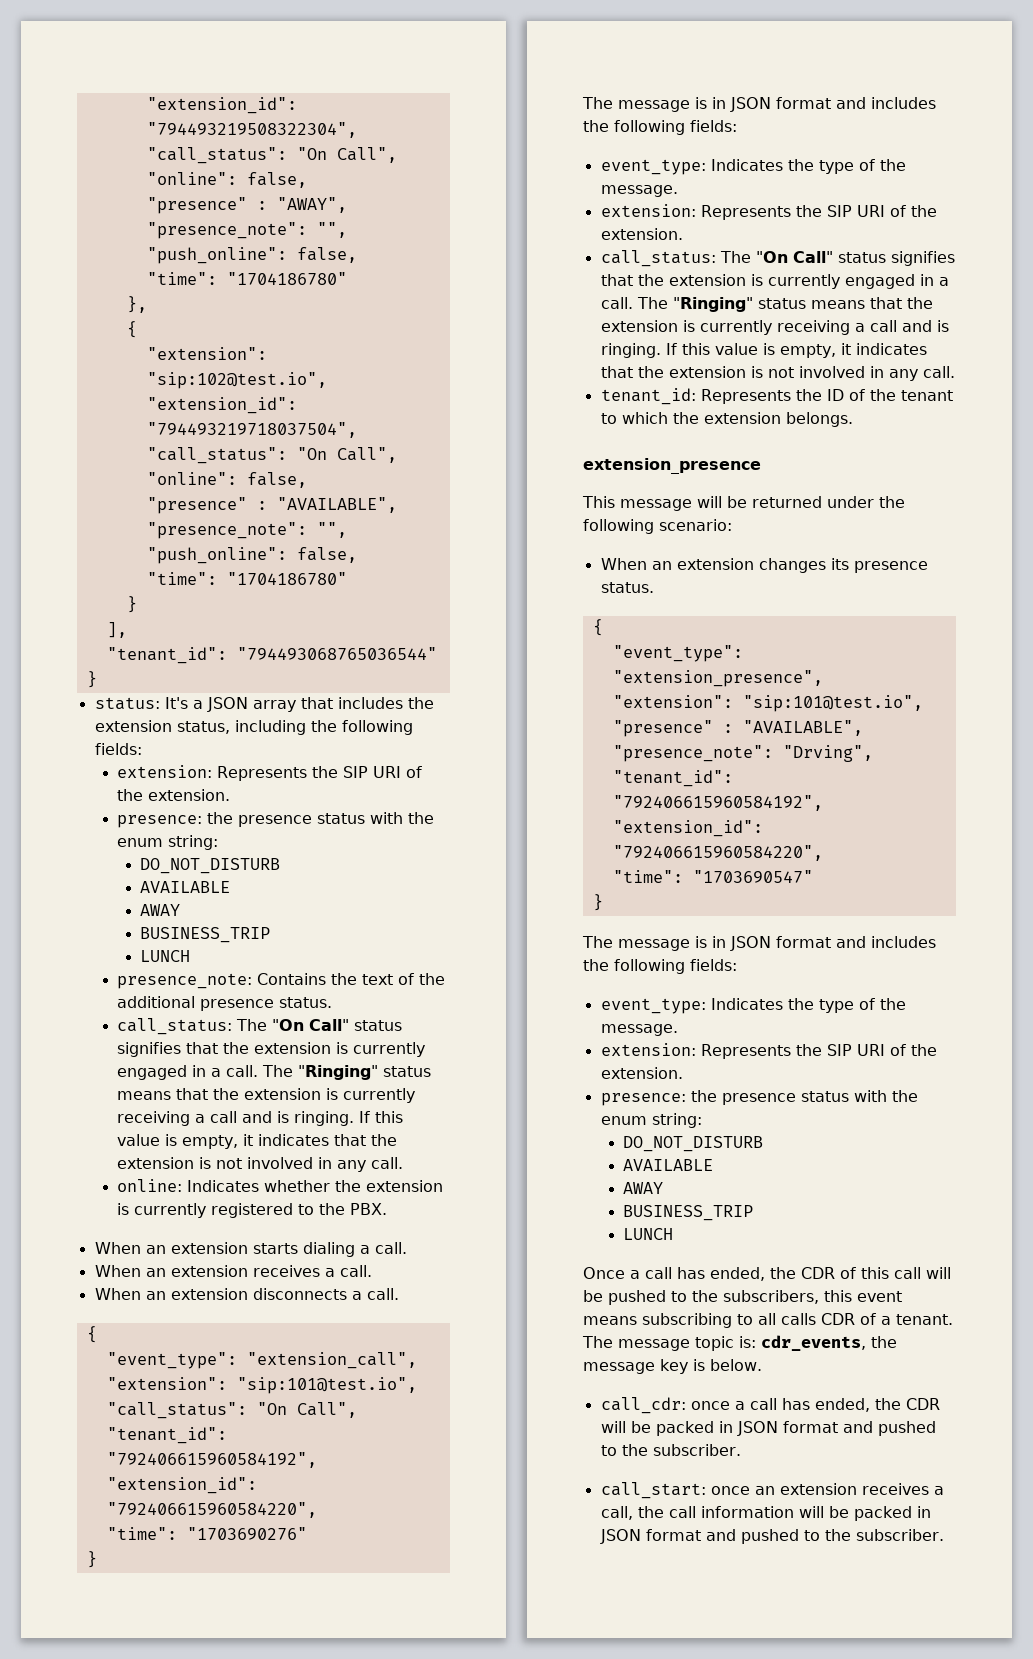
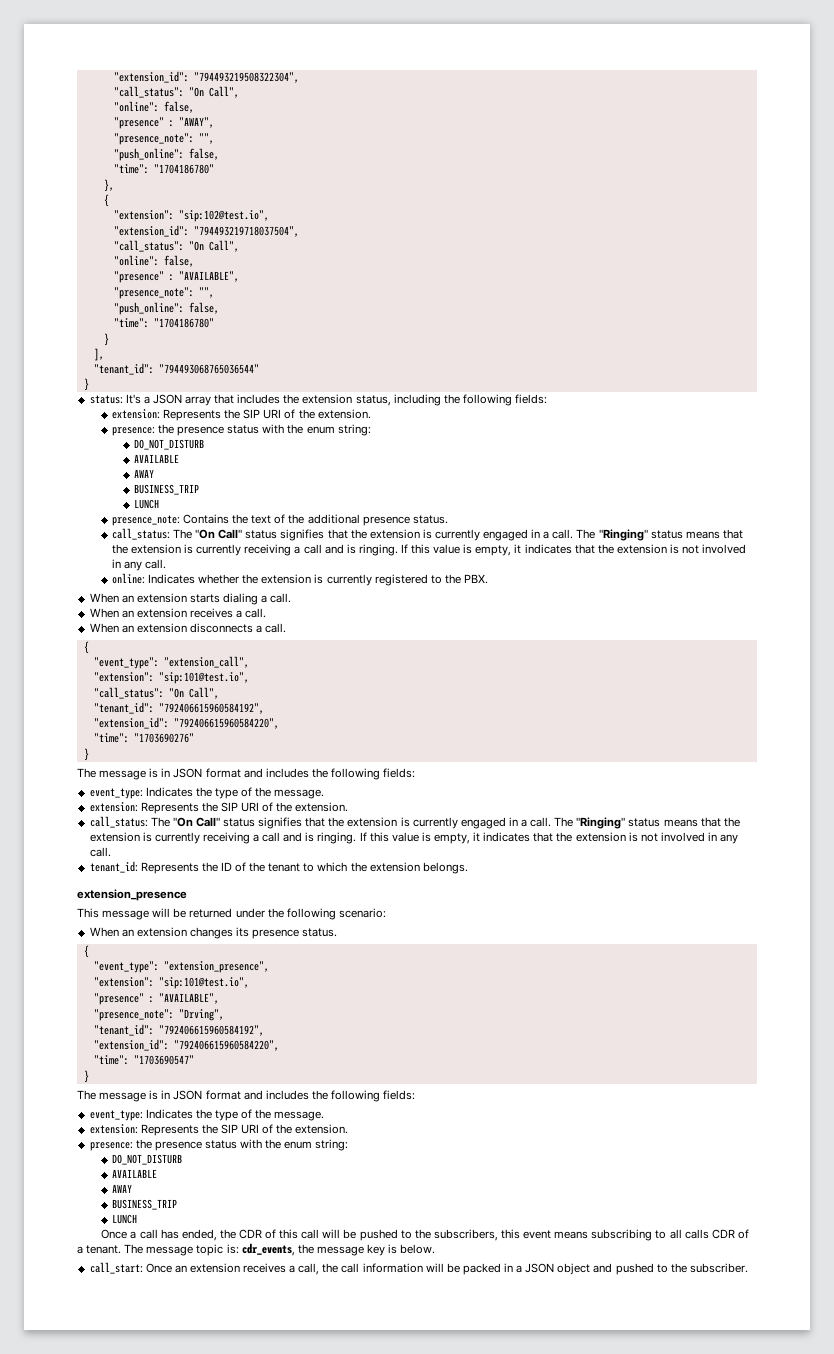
[600,1397,940,1414] [600,1421,936,1436] [600,1444,741,1456] // call_cdr: once a call has ended, the CDR will be packed in JSON format and pushed to the subscriber. -> (436, 1249) none
[710,1486,750,1495] once -> [145,1263,172,1273] Once
[599,1529,701,1544] JSON format -> [516,1263,591,1275] a JSON object

